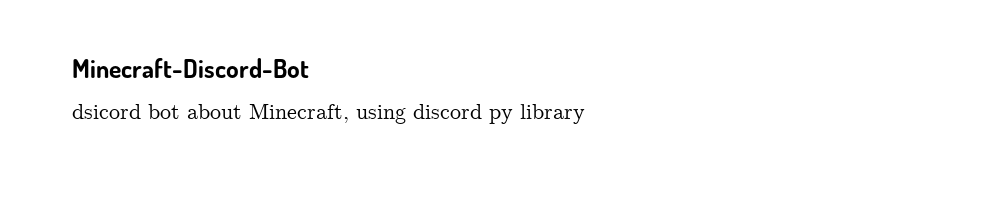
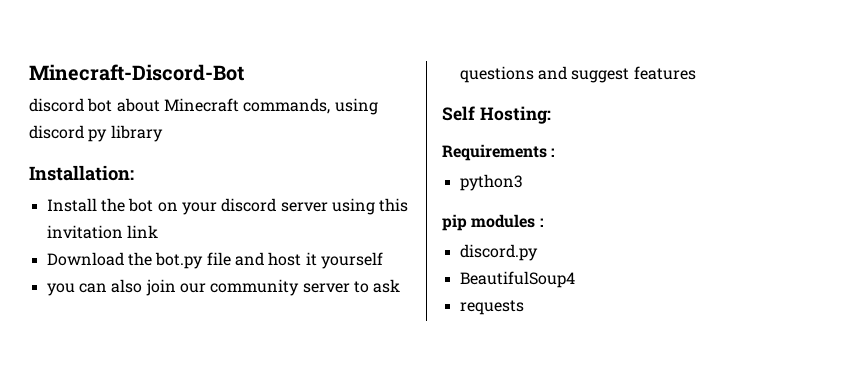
[72,104,141,119] dsicord -> [29,98,84,112] discord
[249,103,349,123] Minecraft, -> [163,98,331,114] Minecraft commands,
(585, 114) none -> [29,165,134,181] [46,198,409,215] [46,225,158,239] [46,252,383,269] [46,279,401,296] [459,66,696,83] [442,106,551,124] [442,144,556,161] [459,174,523,191] [442,214,544,231] [459,244,538,261] [459,271,575,288] [459,300,524,315] // Installation: // Install the bot on your discord server using this invitation link // Download the bot.py file and host it yourself // you can also join our community server to ask questions and suggest features // Self Hosting: // Requirements : // python3 // pip modules : // discord.py // BeautifulSoup4 // requests

